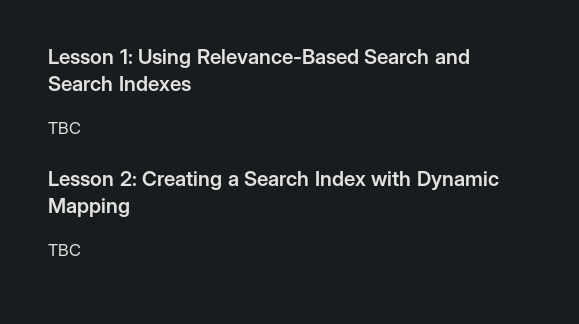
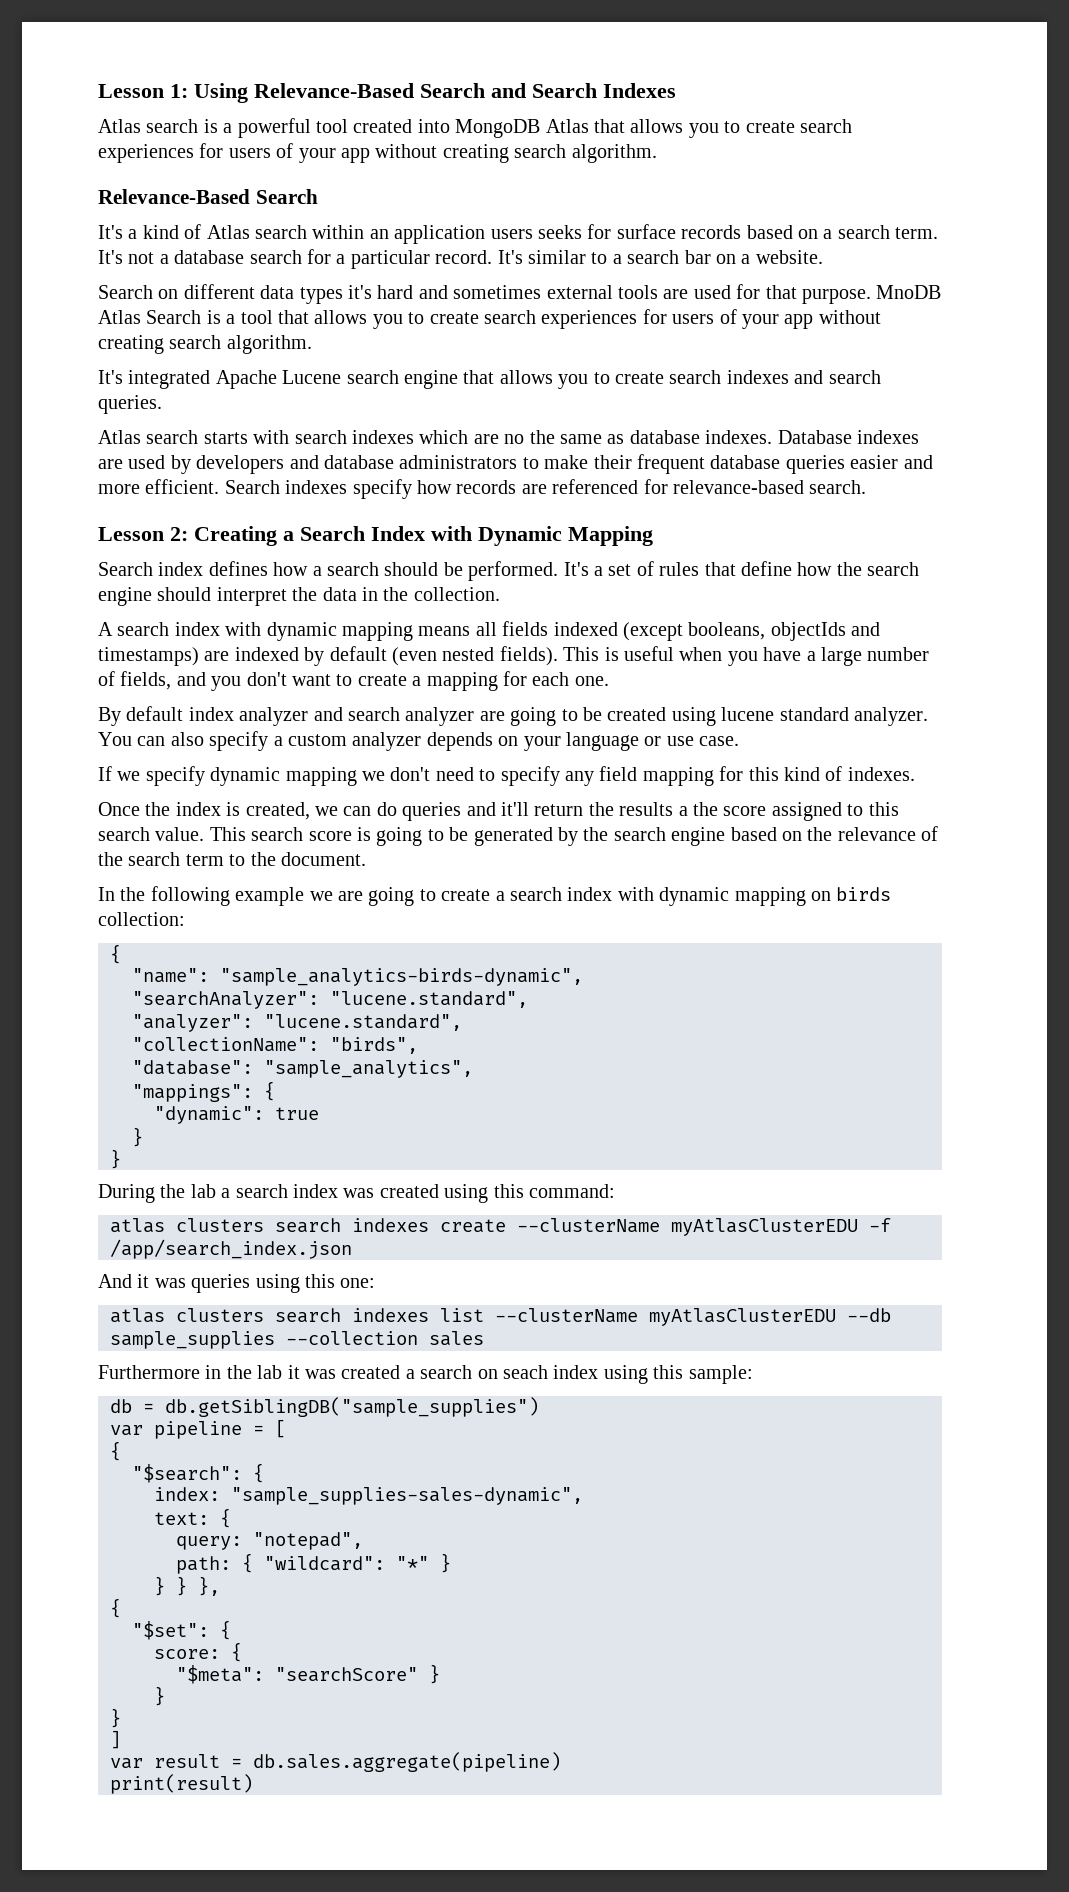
[48,122,81,134] TBC -> [98,118,852,138] [98,143,657,163] [98,189,318,204] [98,224,939,244] [98,249,823,269] [98,284,942,304] [98,309,881,329] [98,335,312,354] [98,370,881,389] [98,395,162,414] [98,430,919,444] [98,454,933,474] [98,479,867,499] Atlas search is a powerful tool created into MongoDB Atlas that allows you to create search experiences for users of your app without creating search algorithm. // Relevance-Based Search // It's a kind of Atlas search within an application users seeks for surface records based on a search term. It's not a database search for a particular record. It's similar to a search bar on a website. // Search on different data types it's hard and sometimes external tools are used for that purpose. MnoDB Atlas Search is a tool that allows you to create search experiences for users of your app without creating search algorithm. // It's integrated Apache Lucene search engine that allows you to create search indexes and search queries. // Atlas search starts with search indexes which are no the same as database indexes. Database indexes are used by developers and database administrators to make their frequent database queries easier and more efficient. Search indexes specify how records are referenced for relevance-based search.
[48,244,81,256] TBC -> [98,561,920,581] [98,587,500,606] [98,621,881,641] [98,646,930,666] [98,671,609,691] [98,706,928,726] [98,731,740,751] [98,766,915,786] [98,802,899,821] [98,826,939,846] [98,852,366,866] [98,886,892,906] [98,912,185,926] [110,944,121,964] [132,968,583,986] [132,991,528,1009] [132,1014,462,1032] [132,1037,418,1054] [132,1060,473,1078] [132,1081,275,1102] [154,1106,319,1124] [132,1127,143,1147] [110,1149,121,1169] [98,1184,615,1203] [110,1218,891,1236] [110,1239,352,1259] [98,1274,376,1293] [110,1308,891,1326] [110,1331,484,1349] [98,1365,753,1384] [110,1397,539,1417] [110,1419,286,1439] [110,1441,121,1461] [132,1463,264,1483] [154,1487,583,1505] [154,1508,231,1528] [176,1532,363,1550] [176,1553,451,1574] [154,1576,220,1596] [110,1598,121,1618] [132,1620,231,1640] [154,1642,242,1662] [176,1664,440,1684] [154,1686,165,1706] [110,1708,121,1728] [110,1730,121,1749] [110,1752,561,1772] [110,1774,253,1794] Search index defines how a search should be performed. It's a set of rules that define how the search engine should interpret the data in the collection. // A search index with dynamic mapping means all fields indexed (except booleans, objectIds and timestamps) are indexed by default (even nested fields). This is useful when you have a large number of fields, and you don't want to create a mapping for each one. // By default index analyzer and search analyzer are going to be created using lucene standard analyzer. You can also specify a custom analyzer depends on your language or use case. // If we specify dynamic mapping we don't need to specify any field mapping for this kind of indexes. // Once the index is created, we can do queries and it'll return the results a the score assigned to this search value. This search score is going to be generated by the search engine based on the relevance of the search term to the document. // In the following example we are going to create a search index with dynamic mapping on birds collection: // { // "name": "sample_analytics-birds-dynamic", // "searchAnalyzer": "lucene.standard", // "analyzer": "lucene.standard", // "collectionName": "birds", // "database": "sample_analytics", // "mappings": { // "dynamic": true // } // } // During the lab a search index was created using this command: // atlas clusters search indexes create --clusterName myAtlasClusterEDU -f /app/search_index.json // And it was queries using this one: // atlas clusters search indexes list --clusterName myAtlasClusterEDU --db sample_supplies --collection sales // Furthermore in the lab it was created a search on seach index using this sample: // db = db.getSiblingDB("sample_supplies") // var pipeline = [ // { // "$search": { // index: "sample_supplies-sales-dynamic", // text: { // query: "notepad", // path: { "wildcard": "*" } // } } }, // { // "$set": { // score: { // "$meta": "searchScore" } // } // } // ] // var result = db.sales.aggregate(pipeline) // print(result)

